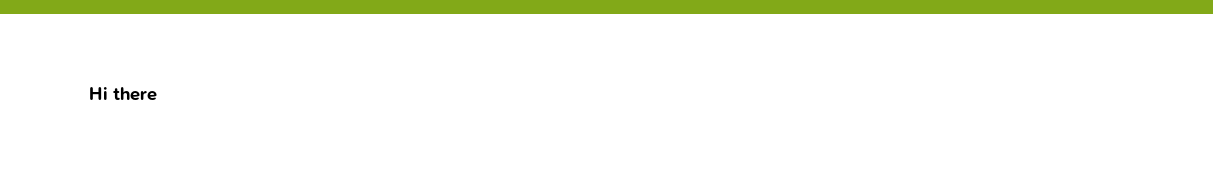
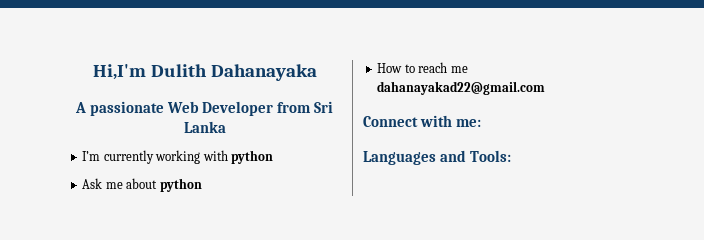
[89,87,157,101] Hi there -> [92,64,317,81] [74,101,334,116] [183,121,226,133] [82,150,274,164] [82,178,202,192] [377,62,468,73] [377,81,546,95] [363,115,481,127] [363,150,511,165] Hi,I'm Dulith Dahanayaka // A passionate Web Developer from Sri Lanka // I’m currently working with python // Ask me about python // How to reach me dahanayakad22@gmail.com // Connect with me: // Languages and Tools:

